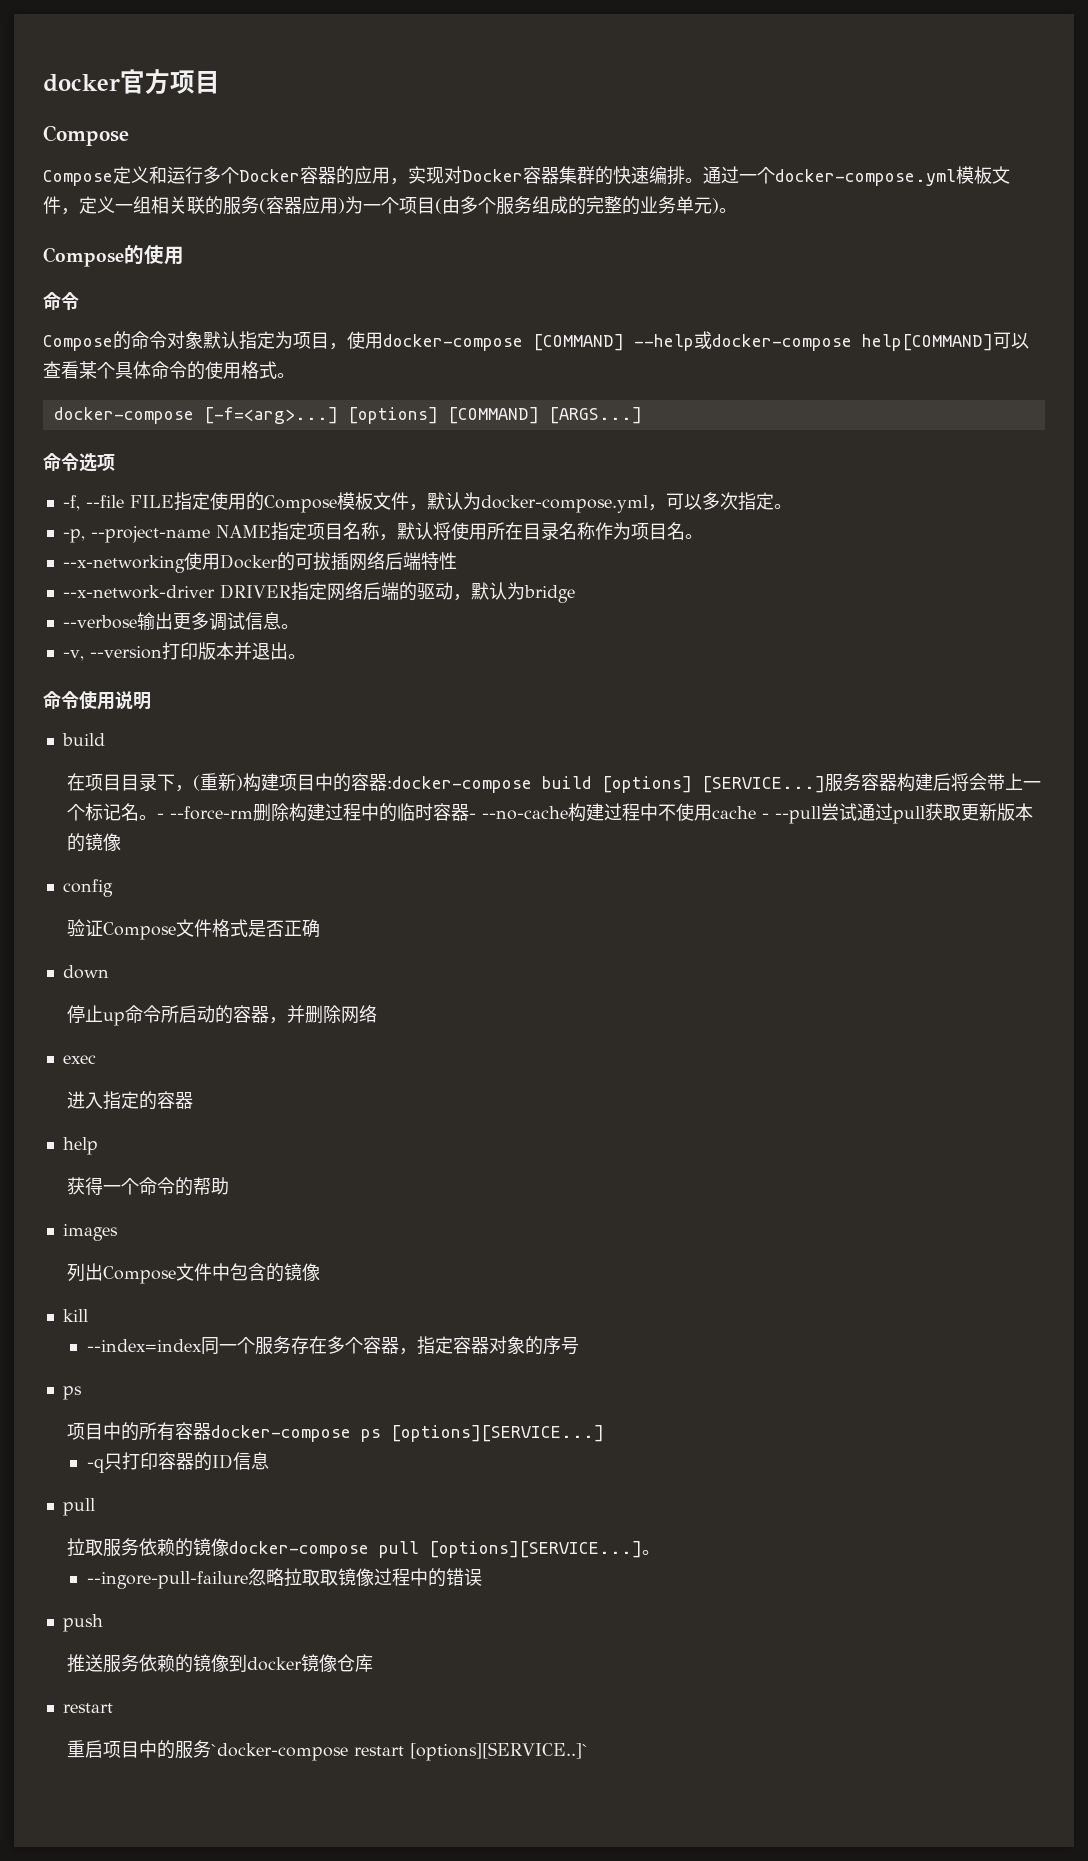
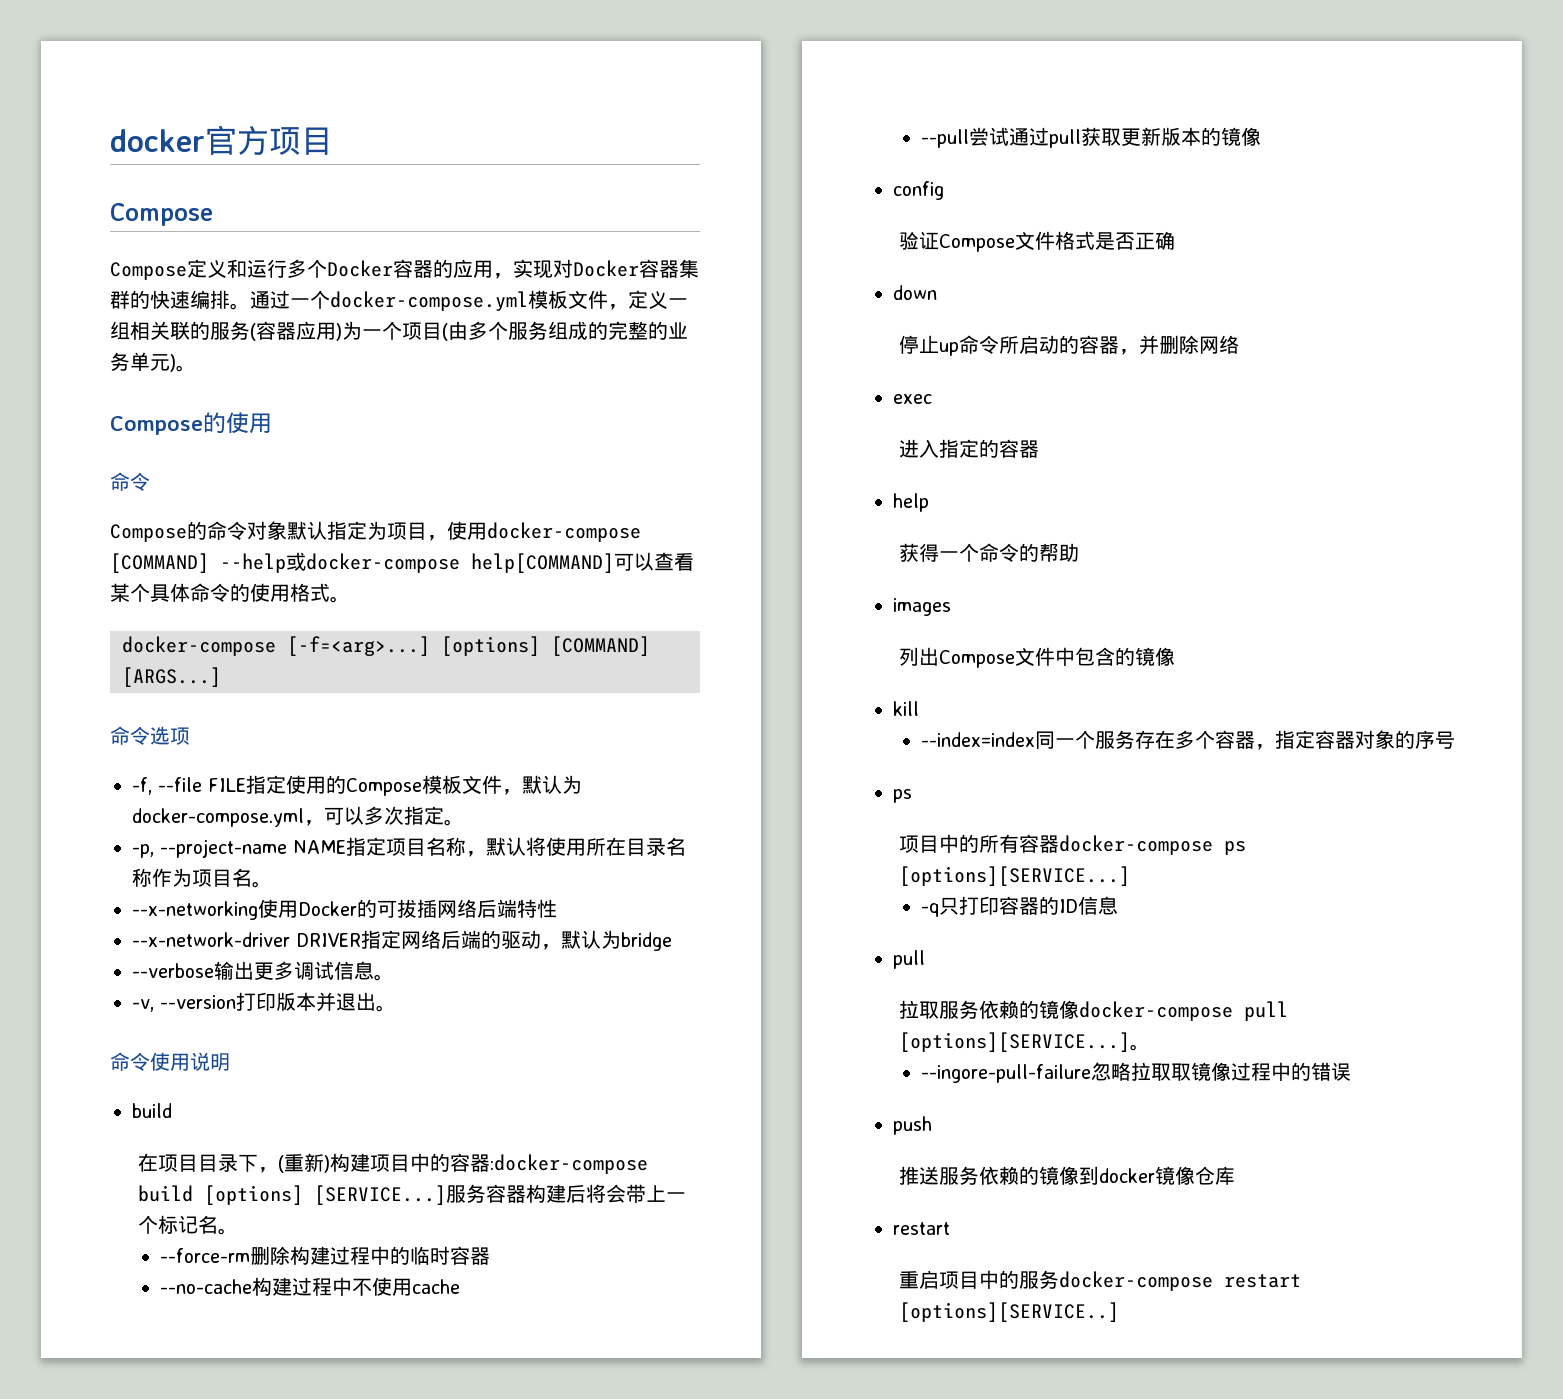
[156,813,164,819] - -> (238, 1231) //
[468,813,476,819] - -> (490, 1256) //
[761,813,769,819] - -> (460, 1286) //
[210,1742,588,1761] `docker-compose restart [options][SERVICE..]` -> [1058,1271,1301,1291] [898,1302,1119,1322] docker-compose restart [options][SERVICE..]

